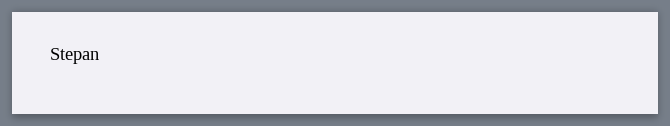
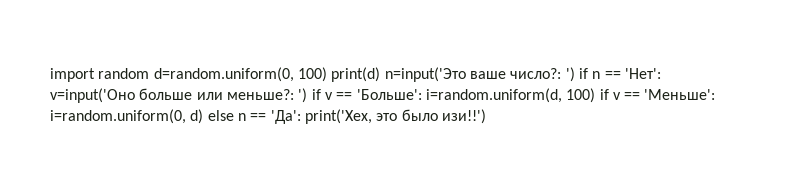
[50,48,99,64] Stepan -> [50,67,661,82] [50,88,716,103] [50,109,486,124] import random d=random.uniform(0, 100) print(d) n=input('Это ваше число?: ') if n == 'Нет': v=input('Оно больше или меньше?: ') if v == 'Больше': i=random.uniform(d, 100) if v == 'Меньше': i=random.uniform(0, d) else n == 'Да': print('Хех, это было изи!!')

